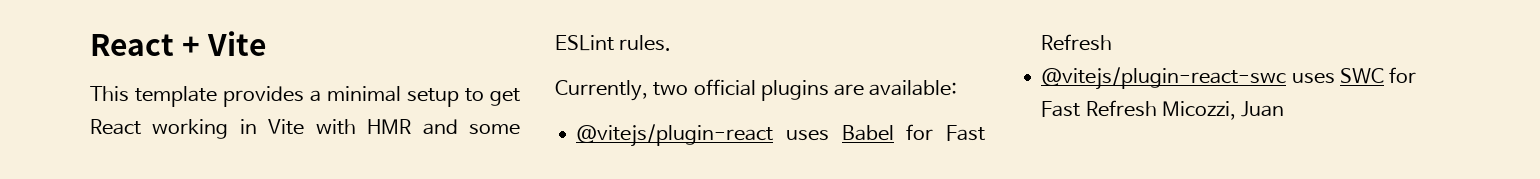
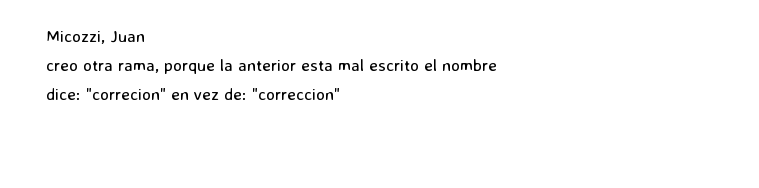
[90,31,267,56] [90,86,520,107] [90,119,520,139] [555,35,672,51] [555,79,958,101] [576,124,986,147] [1041,34,1113,51] [1041,67,1417,90] [1041,100,1285,120] React + Vite // This template provides a minimal setup to get React working in Vite with HMR and some ESLint rules. // Currently, two official plugins are available: // @vitejs/plugin-react uses Babel for Fast Refresh // @vitejs/plugin-react-swc uses SWC for Fast Refresh Micozzi, Juan -> [46,31,145,44] [46,59,497,74] [46,88,340,100] Micozzi, Juan // creo otra rama, porque la anterior esta mal escrito el nombre // dice: "correcion" en vez de: "correccion"

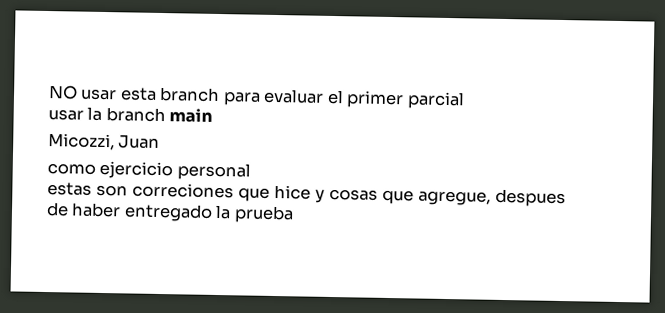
[46,31,145,44] [46,59,497,74] [46,88,340,100] Micozzi, Juan // creo otra rama, porque la anterior esta mal escrito el nombre // dice: "correcion" en vez de: "correccion" -> [48,85,465,110] [48,106,214,123] [48,133,161,151] [47,160,251,181] [47,182,566,208] [46,202,294,224] NO usar esta branch para evaluar el primer parcial // usar la branch main // Micozzi, Juan // como ejercicio personal // estas son correciones que hice y cosas que agregue, despues de haber entregado la prueba

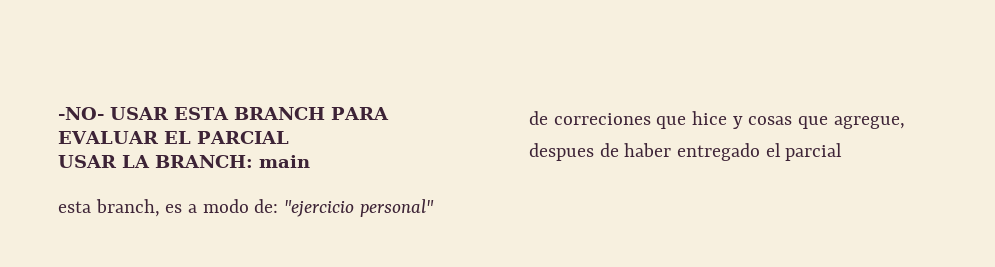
[48,85,465,110] [48,106,214,123] [48,133,161,151] [47,160,251,181] [47,182,128,197] NO usar esta branch para evaluar el primer parcial // usar la branch main // Micozzi, Juan // como ejercicio personal // estas son -> [58,107,389,120] [58,131,289,144] [58,155,310,168] [58,199,434,217] [529,111,548,125] -NO- USAR ESTA BRANCH PARA EVALUAR EL PARCIAL // USAR LA BRANCH: main // esta branch, es a modo de: "ejercicio personal" // de
[215,204,294,224] la prueba -> [765,143,843,161] el parcial

